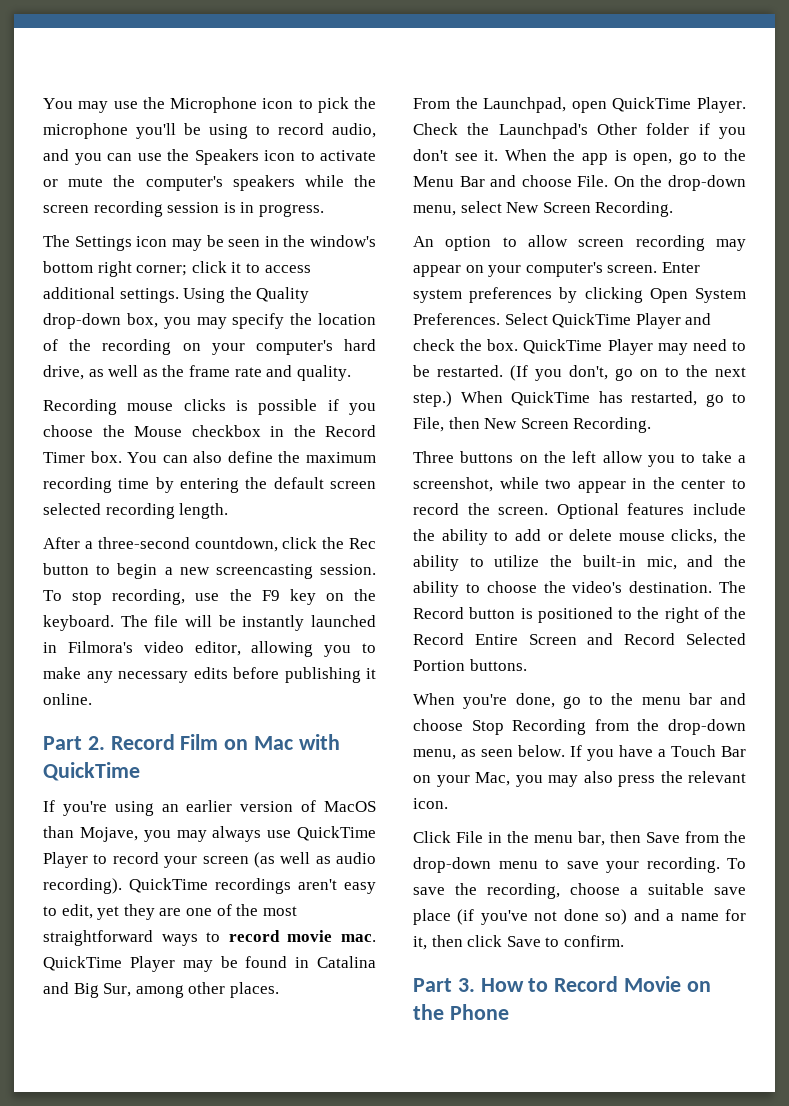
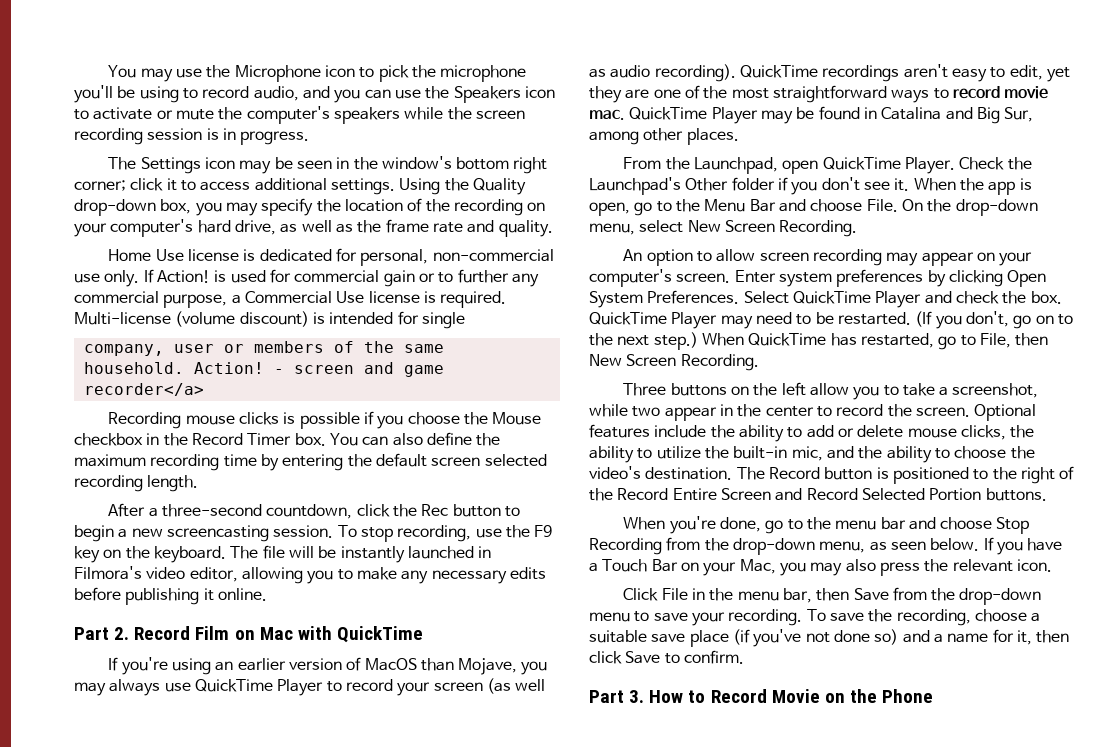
(351, 373) none -> [108,248,554,266] [74,269,539,287] [74,291,507,308] [74,311,465,329] [83,341,444,356] [83,362,444,377] [83,383,204,396] // Home Use license is dedicated for personal, non-commercial use only. If Action! is used for commercial gain or to further any commercial purpose, a Commercial Use license is required. Multi-license (volume discount) is intended for single // company, user or members of the same household. Action! - screen and game recorder</a>

